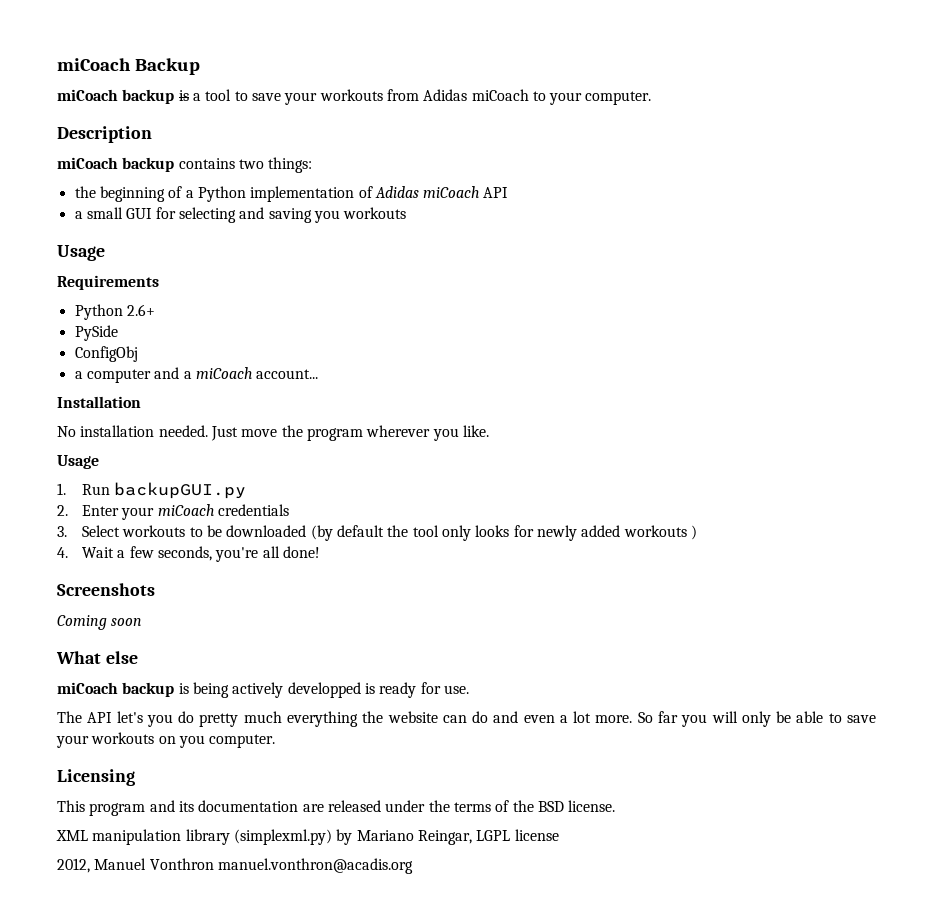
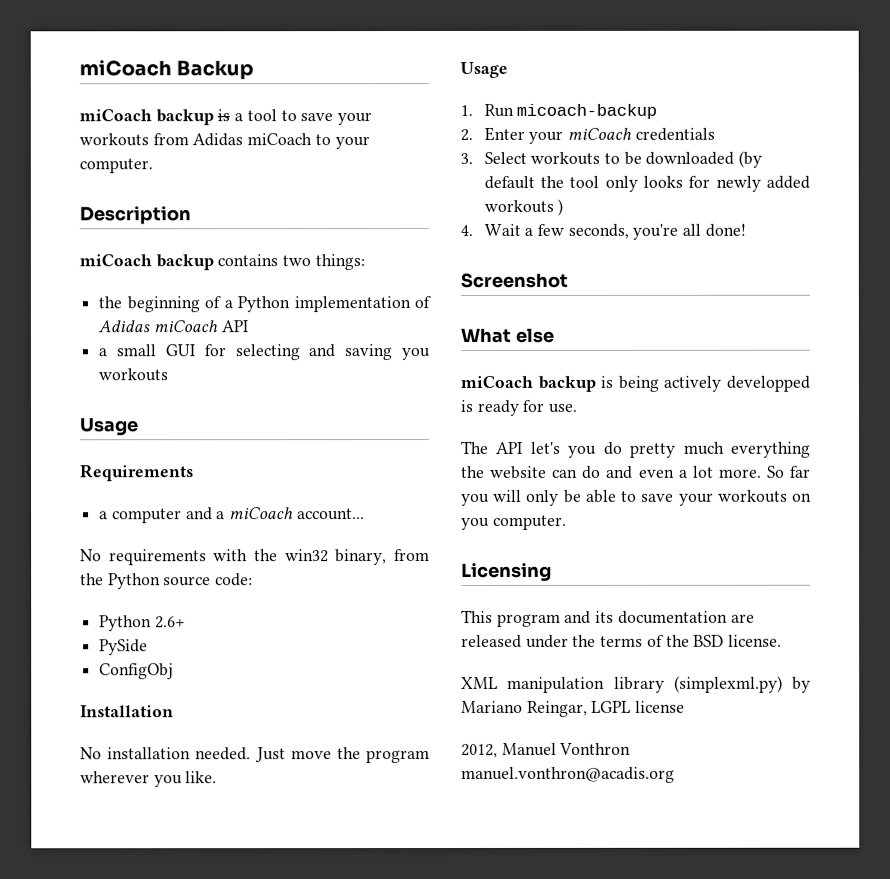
[74,304,155,320] [74,325,118,341] [74,346,138,362] [74,367,319,383] Python 2.6+ // PySide // ConfigObj // a computer and a miCoach account... -> [99,507,365,524] [80,549,430,566] [80,573,254,590] [99,615,186,632] [99,639,149,656] [99,663,175,680] a computer and a miCoach account... // No requirements with the win32 binary, from the Python source code: // Python 2.6+ // PySide // ConfigObj
[114,482,247,499] backupGUI.py -> [516,103,658,119] micoach-backup
[57,583,155,596] [57,615,143,630] Screenshots // Coming soon -> [460,272,568,288] Screenshot

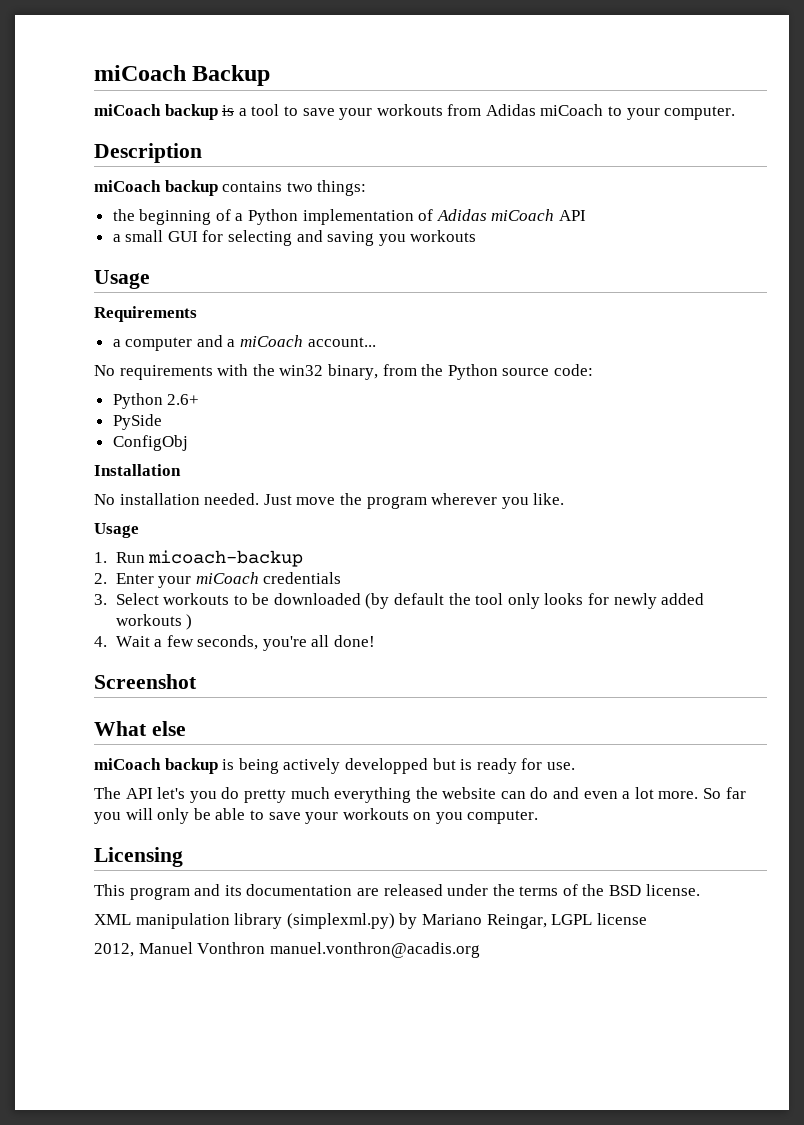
(810, 383) none -> [432,758,456,770] but

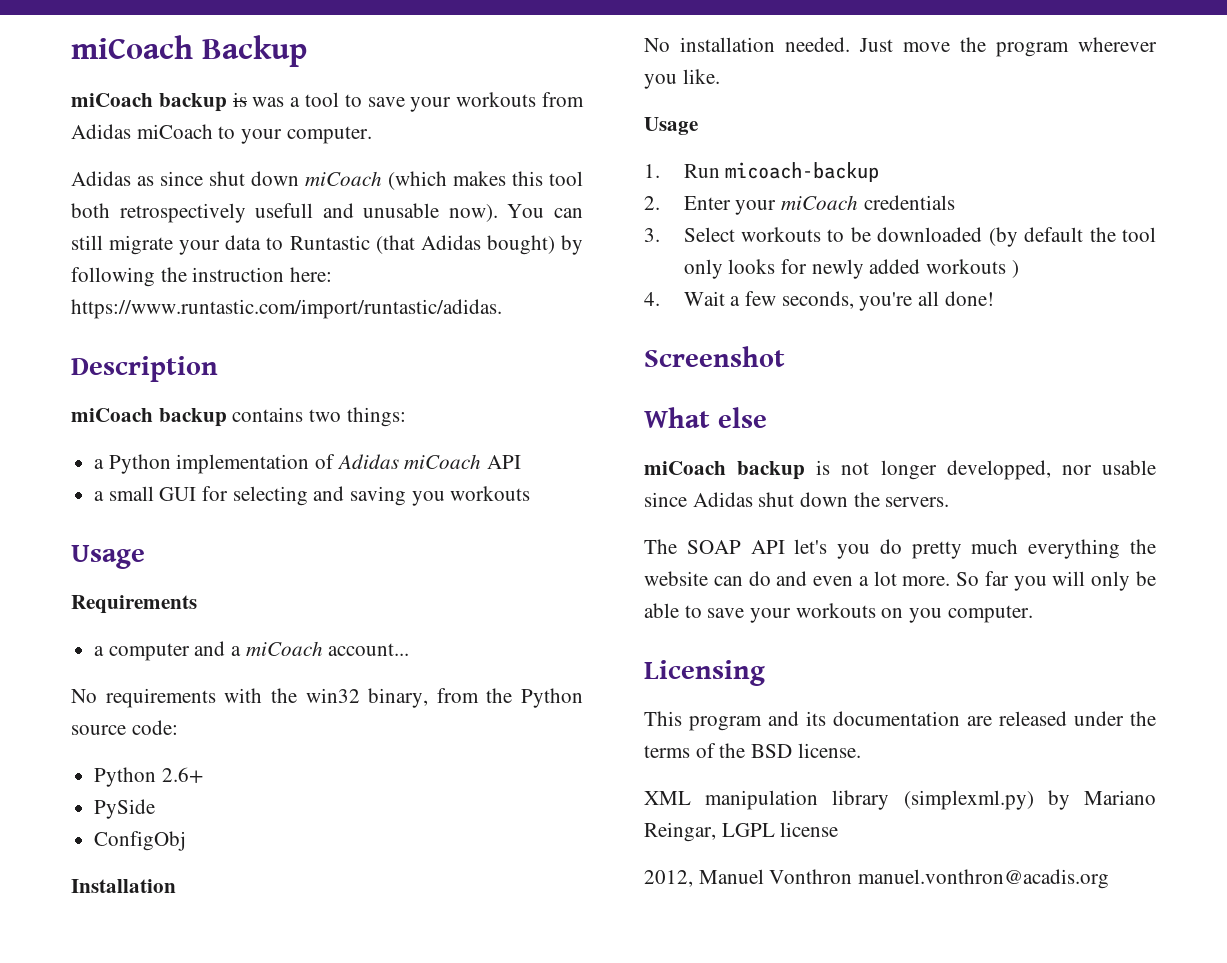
(235, 110) none -> [252,97,285,107] was
(736, 113) none -> [71,171,583,190] [71,203,583,223] [71,235,583,255] [71,267,333,287] [71,299,502,319] // Adidas as since shut down miCoach (which makes this tool both retrospectively usefull and unusable now). You can still migrate your data to Runtastic (that Adidas bought) by following the instruction here: https://www.runtastic.com/import/runtastic/adidas.
[112,209,231,225] the beginning of -> (406, 417) none
[238,758,575,774] being actively developped but is ready for use. -> [841,460,1156,480] [644,492,950,507] not longer developped, nor usable since Adidas shut down the servers.
(121, 793) none -> [686,540,741,554] SOAP

